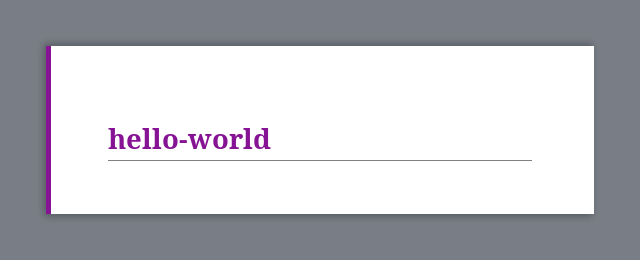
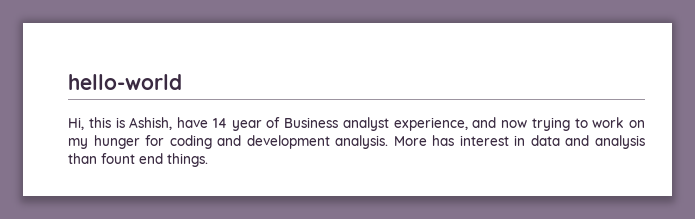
(271, 138) none -> [68,117,645,131] [68,135,646,149] [68,153,208,167] // Hi, this is Ashish, have 14 year of Business analyst experience, and now trying to work on my hunger for coding and development analysis. More has interest in data and analysis than fount end things.

